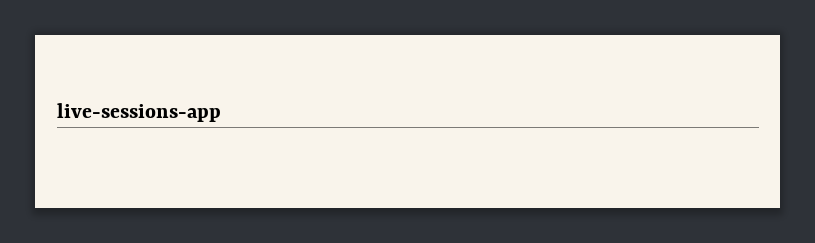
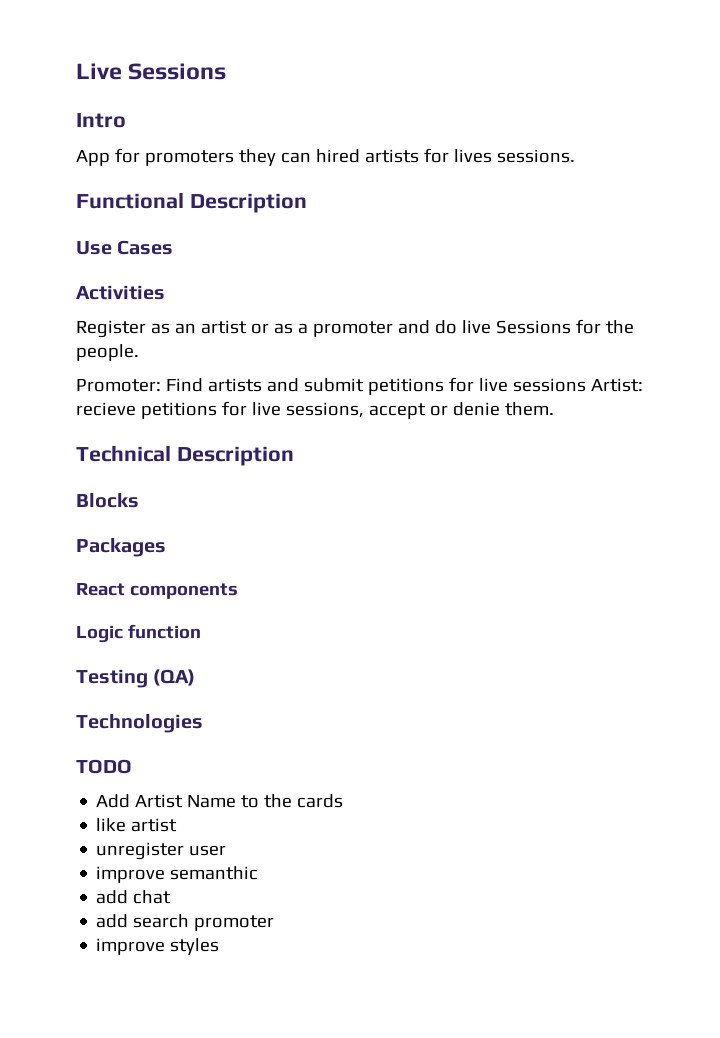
[57,103,221,122] live-sessions-app -> [76,63,227,80] [76,113,126,128] [76,148,575,166] [76,192,307,213] [76,240,174,255] [76,285,165,300] [76,319,634,338] [76,344,139,361] [76,377,643,395] [76,401,554,419] [76,445,294,466] [76,493,139,508] [76,538,166,557] [76,583,238,599] [76,624,201,643] [76,669,196,688] [76,714,203,733] [76,759,132,774] [96,794,344,808] [96,818,178,832] [96,842,227,860] [96,866,259,883] [96,890,172,904] [96,914,275,931] [96,938,220,955] Live Sessions // Intro // App for promoters they can hired artists for lives sessions. // Functional Description // Use Cases // Activities // Register as an artist or as a promoter and do live Sessions for the people. // Promoter: Find artists and submit petitions for live sessions Artist: recieve petitions for live sessions, accept or denie them. // Technical Description // Blocks // Packages // React components // Logic function // Testing (QA) // Technologies // TODO // Add Artist Name to the cards // like artist // unregister user // improve semanthic // add chat // add search promoter // improve styles

